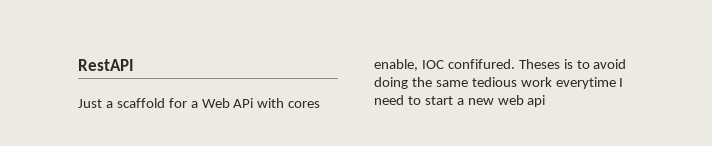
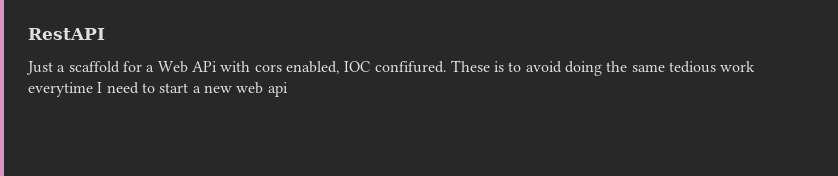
[288,101,321,108] [374,59,418,71] cores enable, -> [254,61,340,74] cors enabled,
[518,59,560,69] Theses -> [450,60,490,72] These

